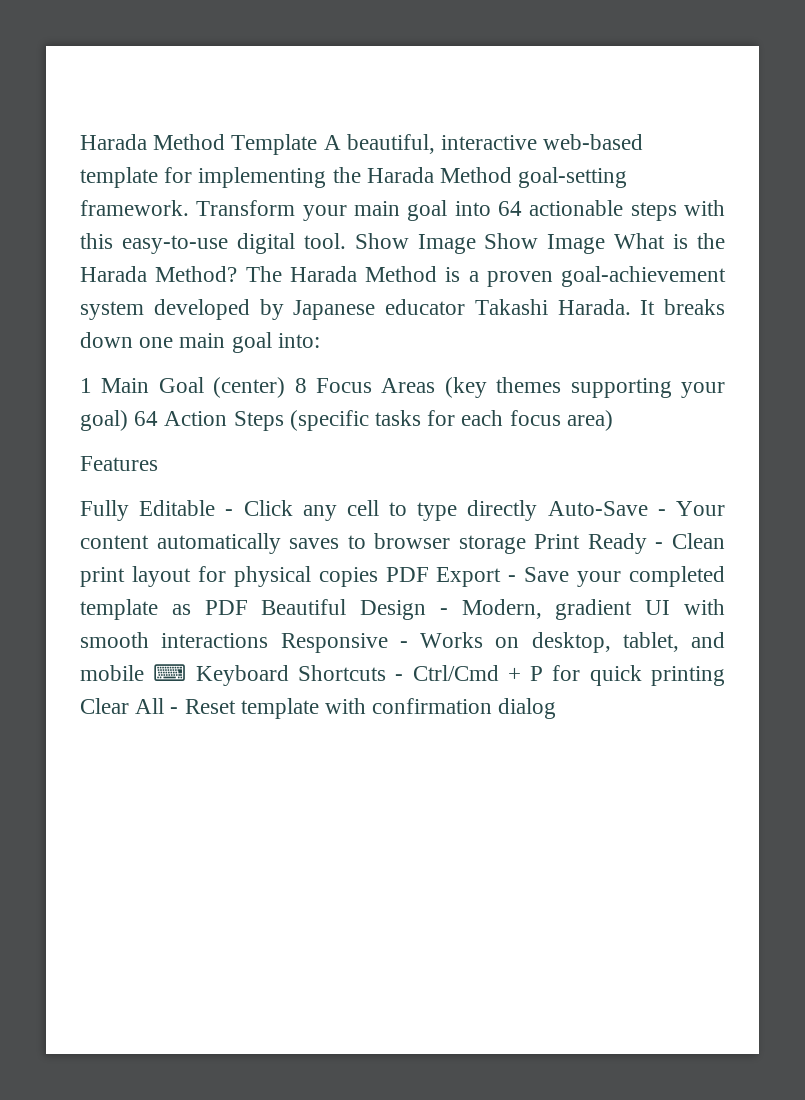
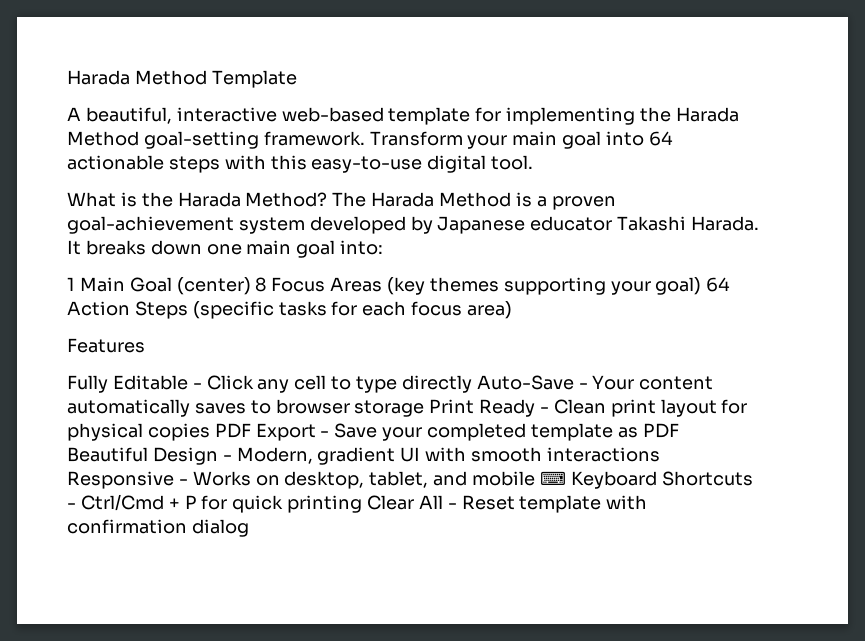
(318, 144) none -> (297, 79) //
[354,233,606,254] Show Image Show Image -> (534, 162) //

